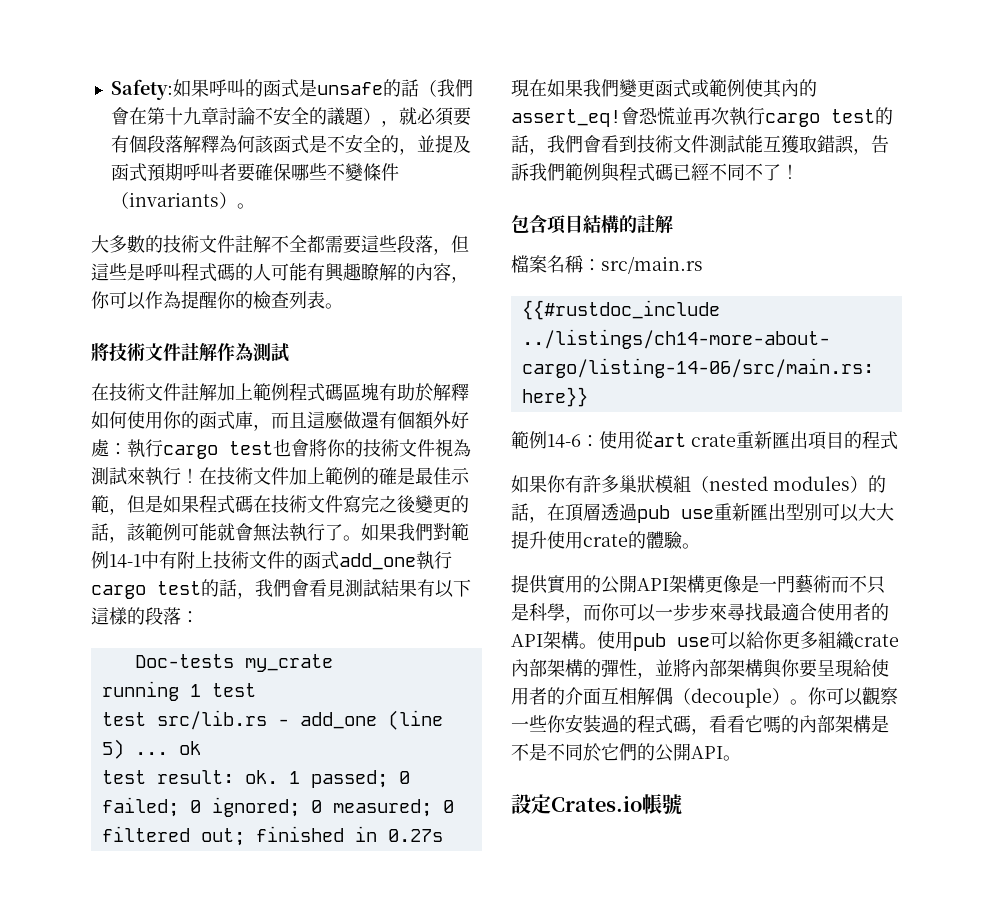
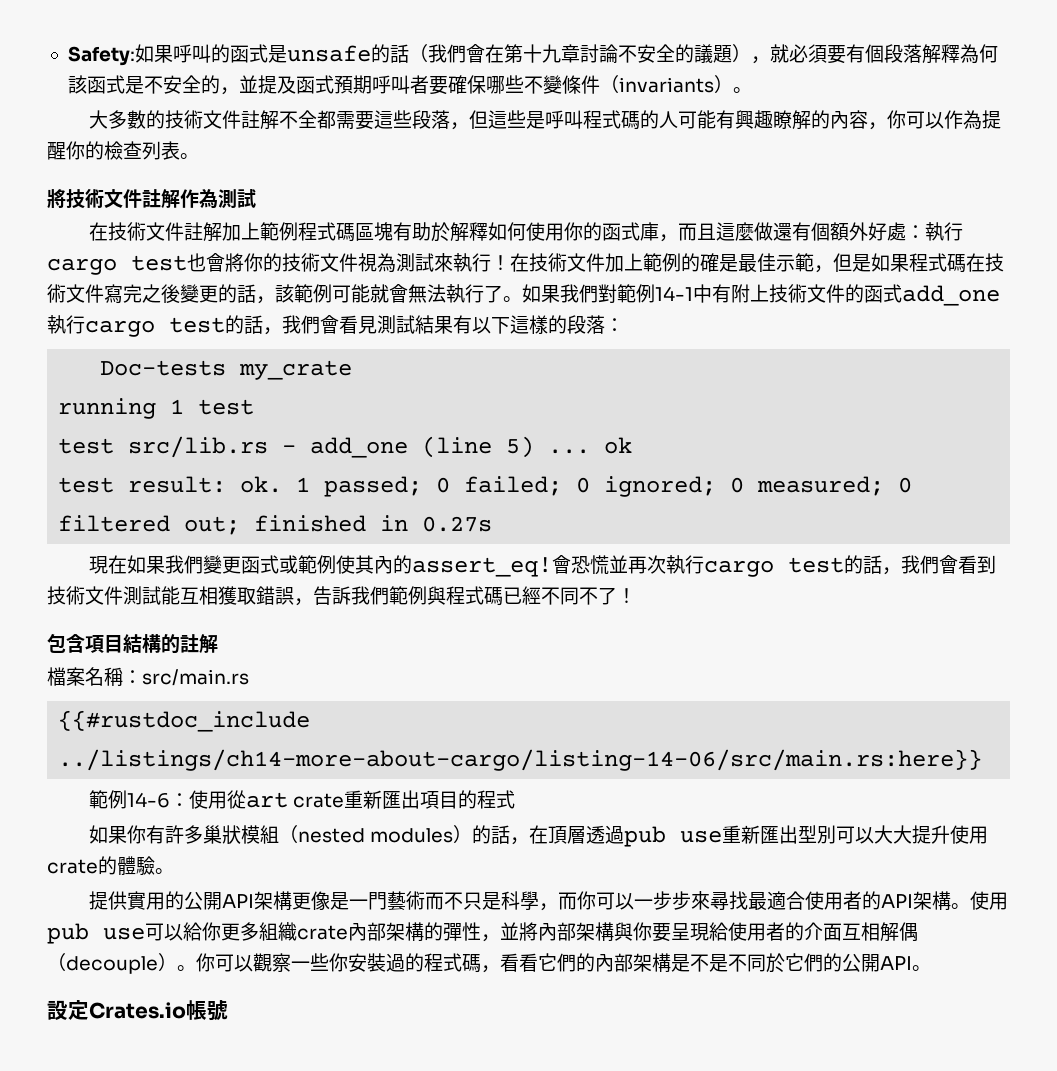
(781, 143) none -> [199,586,218,605] 相
[763,715,781,733] 嗎 -> [557,953,576,972] 們

